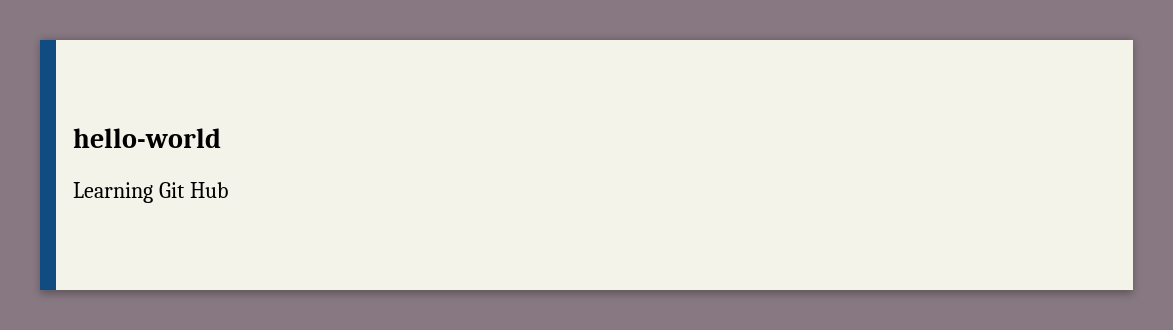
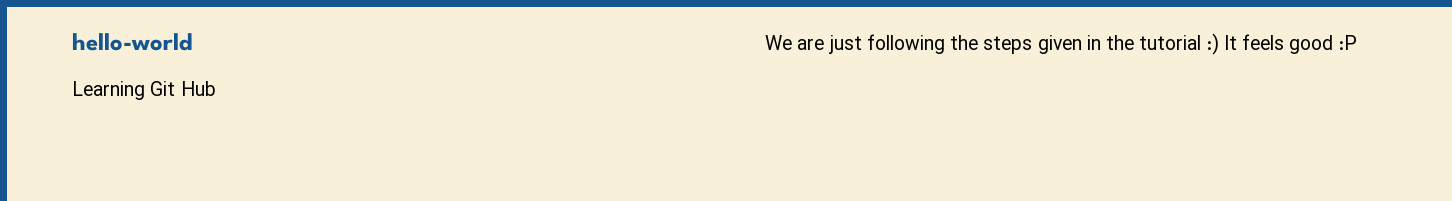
(228, 190) none -> [765,33,1357,55] // We are just following the steps given in the tutorial :) It feels good :P

